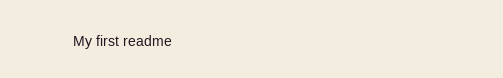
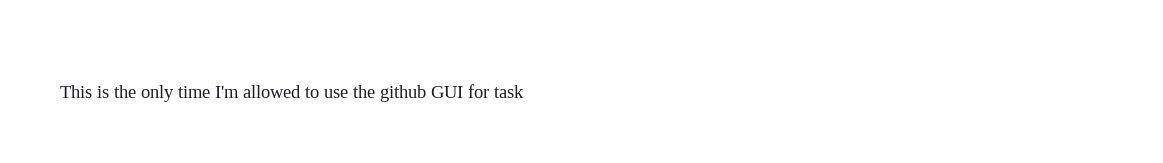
[73,35,172,49] My first readme -> [60,84,524,102] This is the only time I'm allowed to use the github GUI for task

